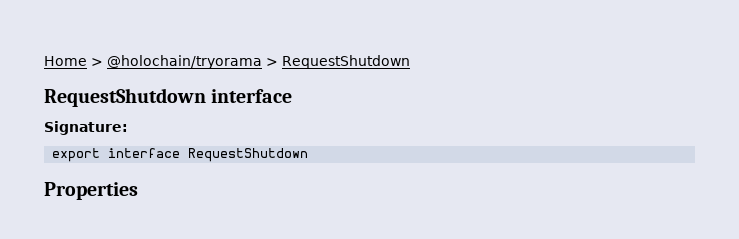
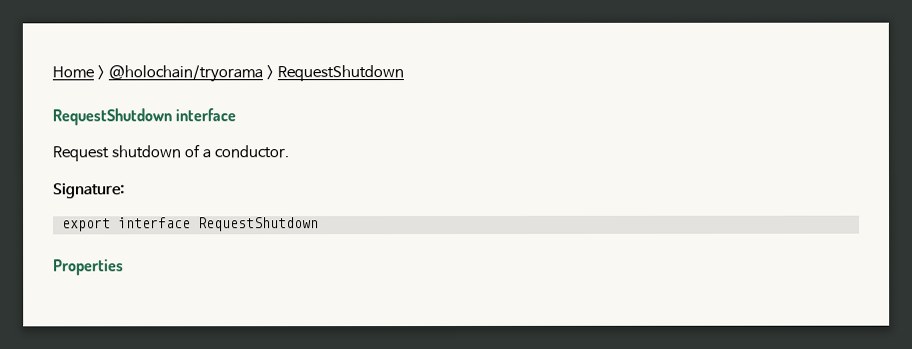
(293, 96) none -> [52,144,289,162] // Request shutdown of a conductor.

